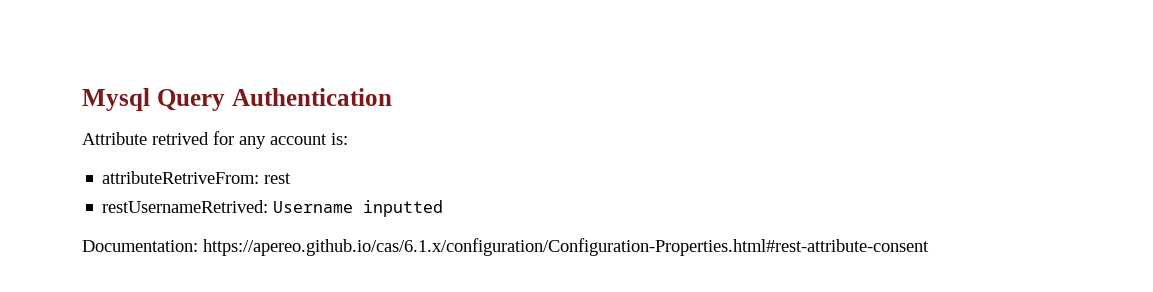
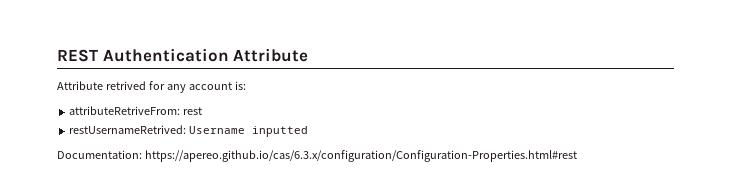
[82,88,225,111] Mysql Query -> [57,49,98,62] REST
(392, 97) none -> [233,48,309,62] Attribute
[203,238,929,256] https://apereo.github.io/cas/6.1.x/configuration/Configuration-Properties.html#rest-attribute-consent -> [144,150,577,162] https://apereo.github.io/cas/6.3.x/configuration/Configuration-Properties.html#rest

